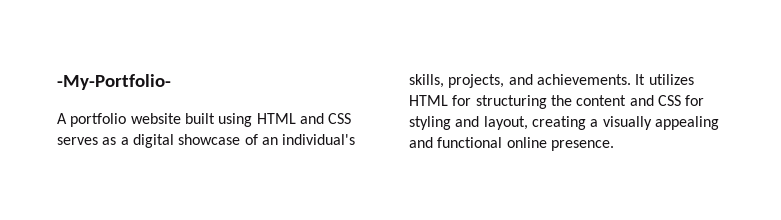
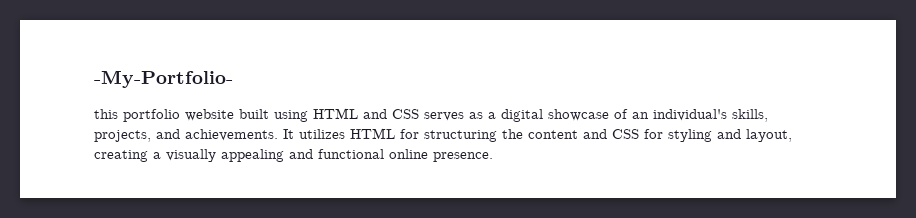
[57,113,67,124] A -> [94,109,118,119] this

